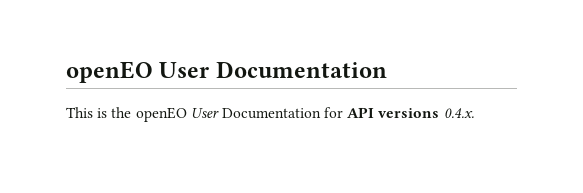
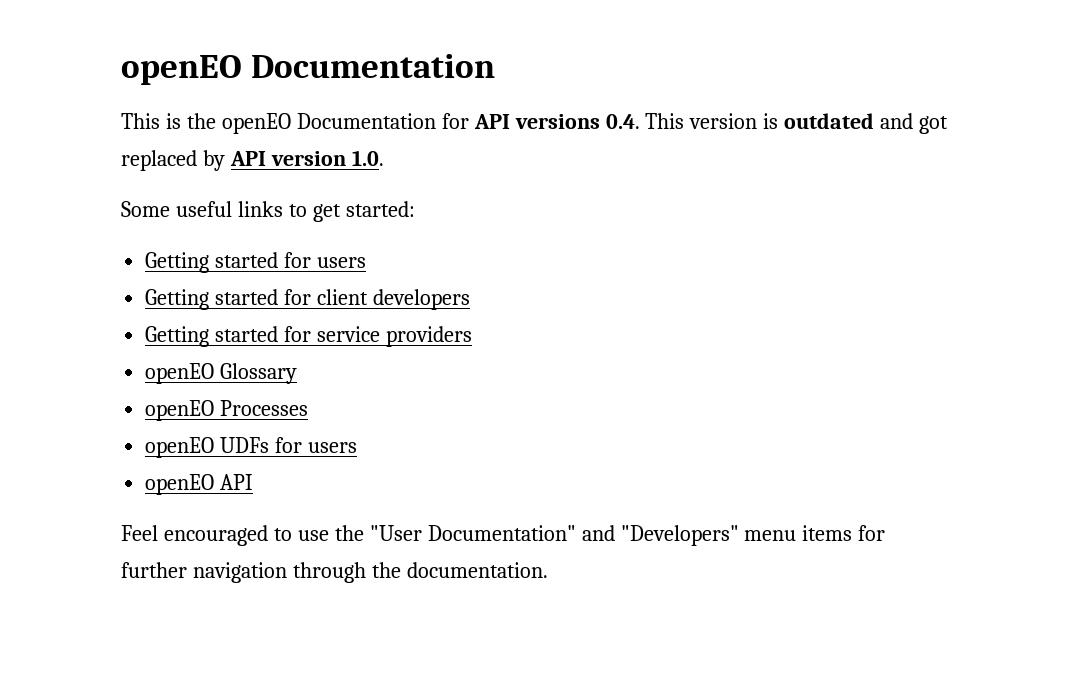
[66,61,210,83] openEO User -> [121,55,242,85] openEO
[190,108,219,118] User -> (291, 123) none
[443,108,474,118] 0.4.x. -> [605,113,949,134] [121,150,384,171] [121,201,415,222] [145,252,367,273] [145,289,470,310] [145,326,472,347] [145,363,298,384] [145,400,309,421] [145,437,358,458] [145,474,254,495] [121,525,886,546] [121,562,548,583] 0.4. This version is outdated and got replaced by API version 1.0. // Some useful links to get started: // Getting started for users // Getting started for client developers // Getting started for service providers // openEO Glossary // openEO Processes // openEO UDFs for users // openEO API // Feel encouraged to use the "User Documentation" and "Developers" menu items for further navigation through the documentation.

